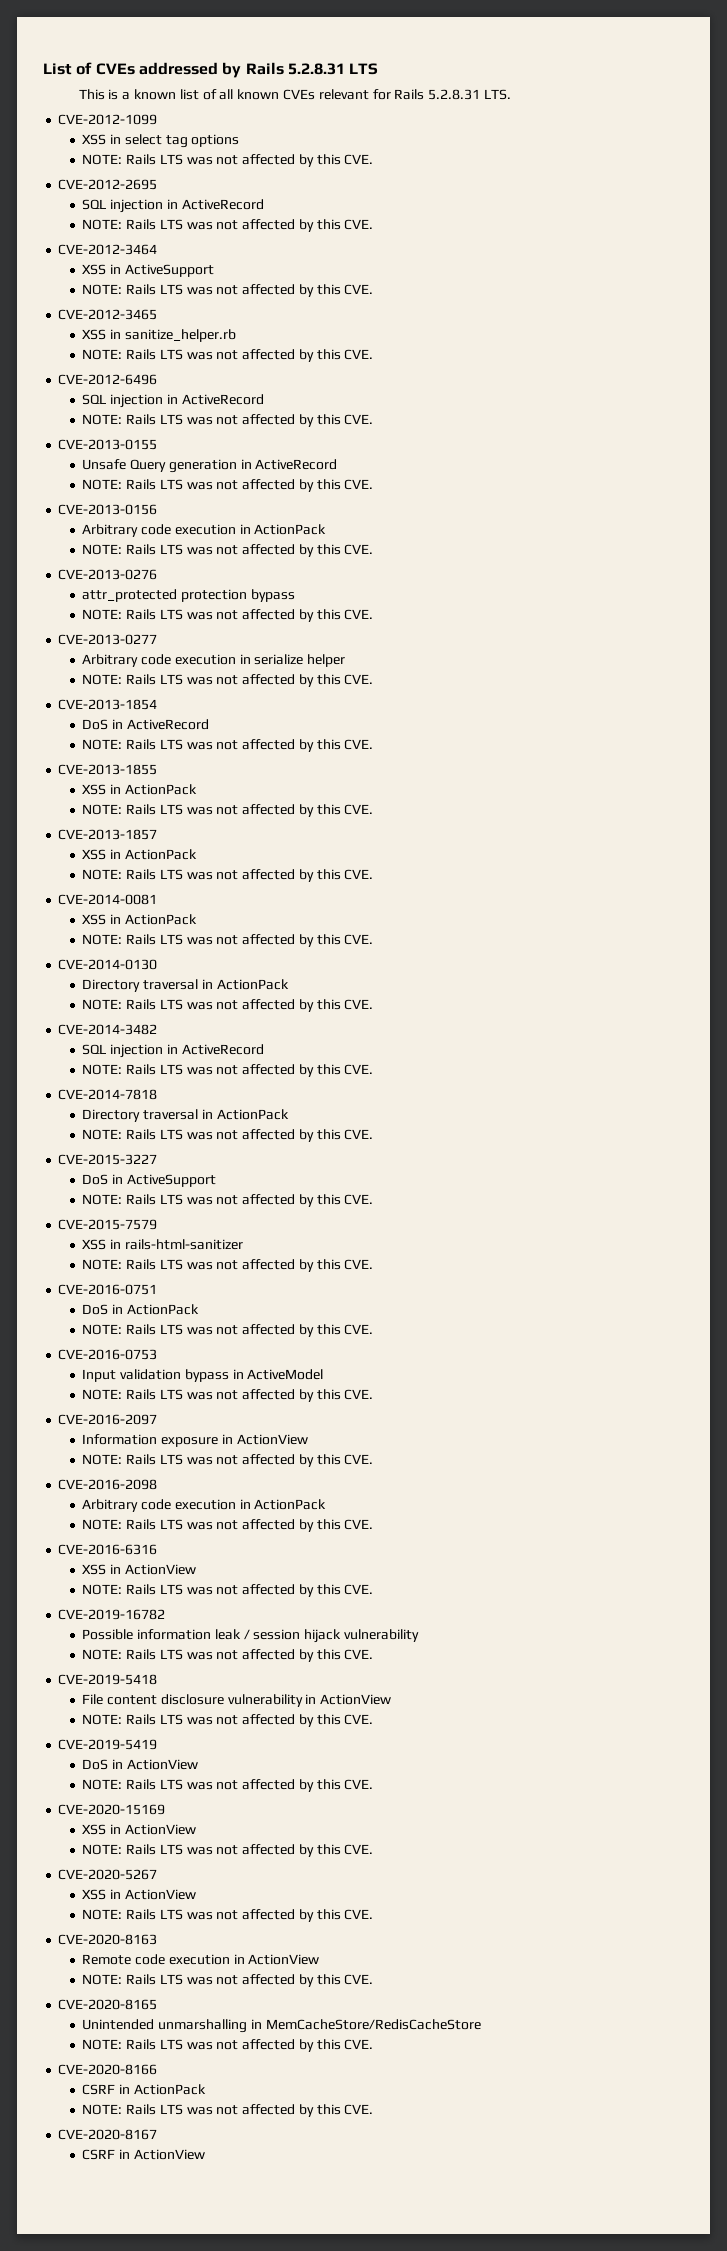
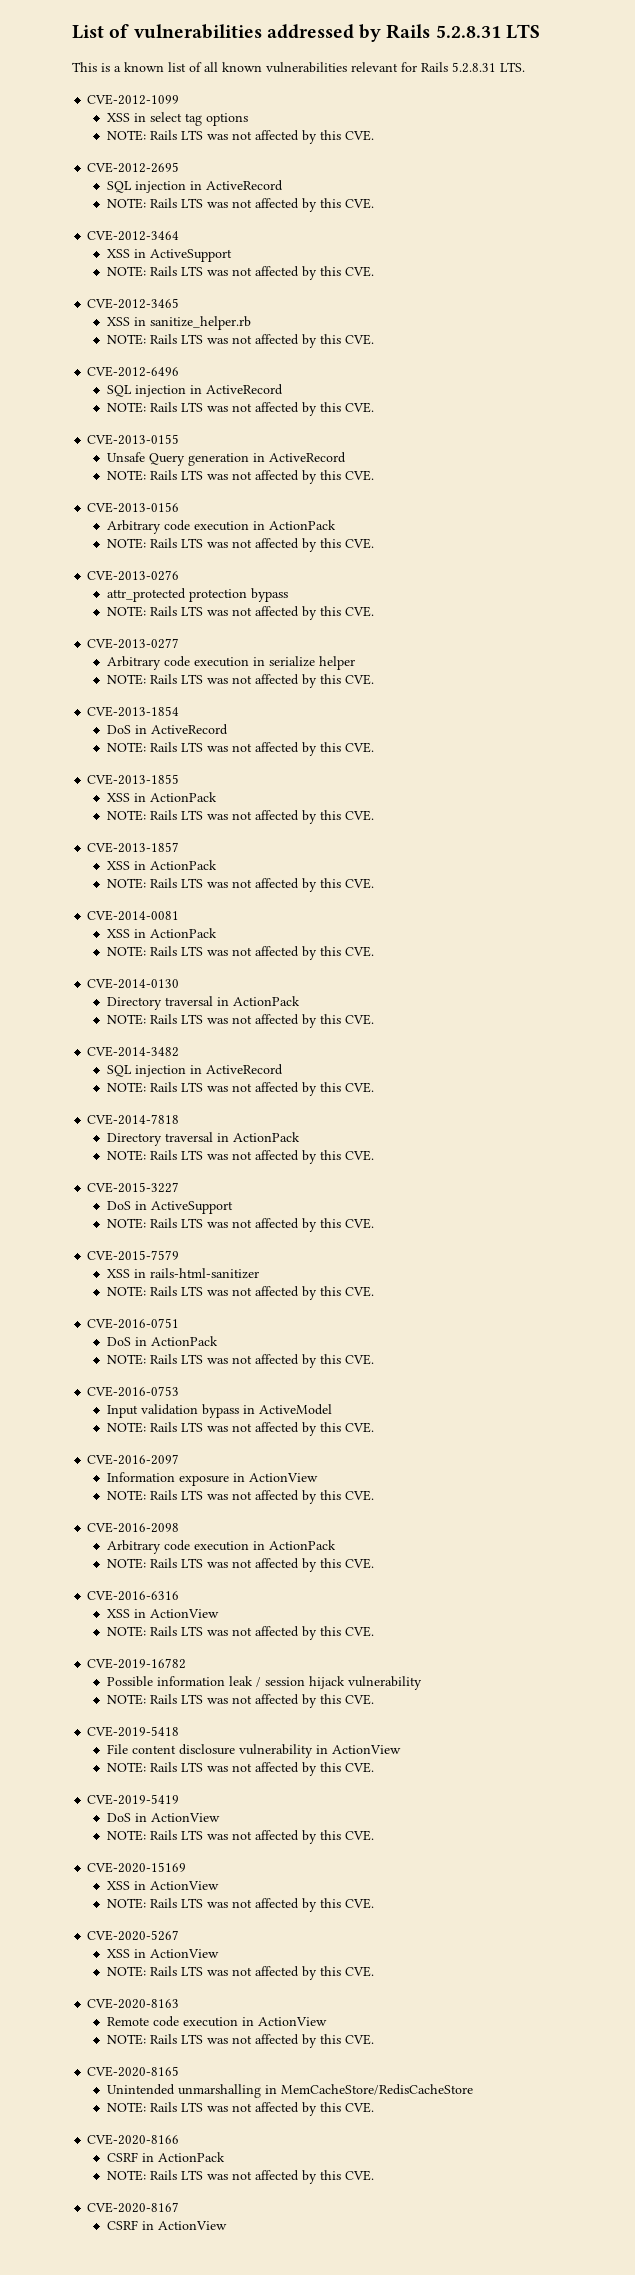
[95,63,135,75] CVEs -> [133,24,262,39] vulnerabilities
[282,89,315,100] CVEs -> [266,62,347,73] vulnerabilities

